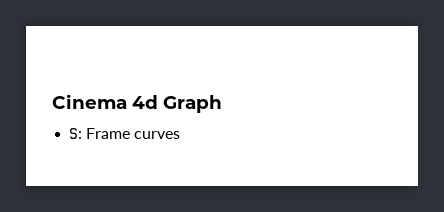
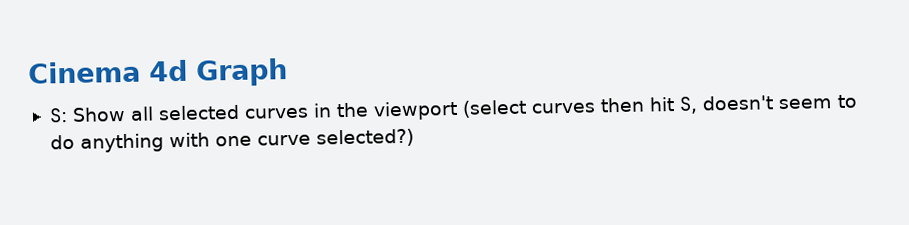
[86,128,181,139] Frame curves -> [71,94,857,122] [49,128,414,153] Show all selected curves in the viewport (select curves then hit S, doesn't seem to do anything with one curve selected?)

